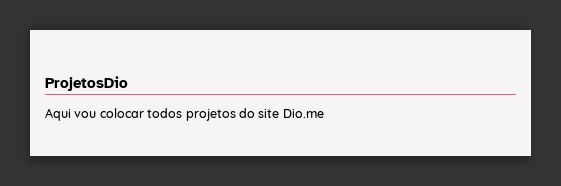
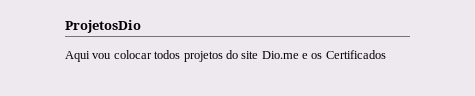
(324, 113) none -> [302,50,386,59] e os Certificados

